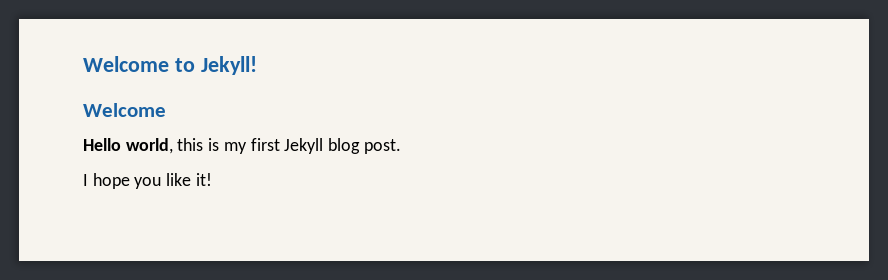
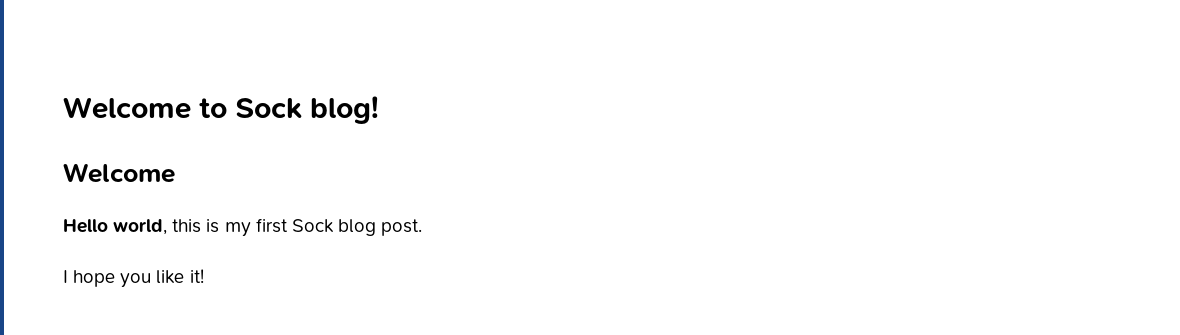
[200,56,257,75] Jekyll! -> [235,96,380,124] Sock blog!
[284,138,324,154] Jekyll -> [291,219,334,233] Sock

